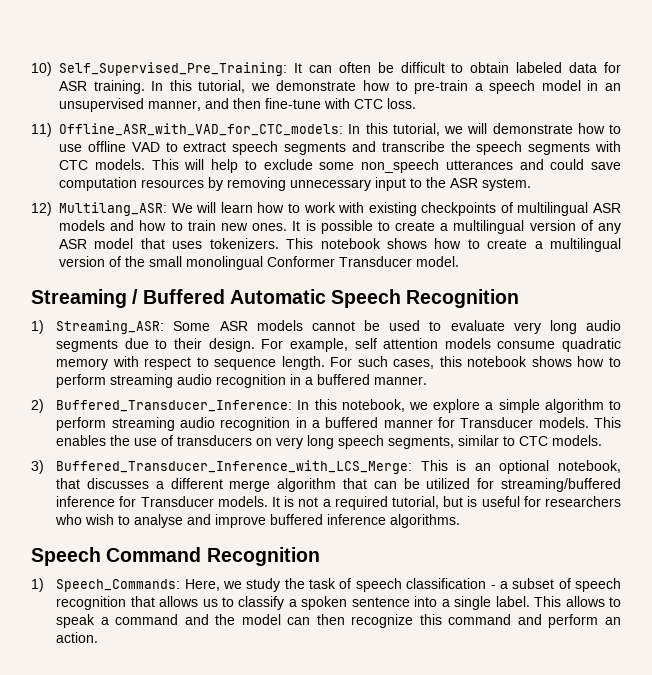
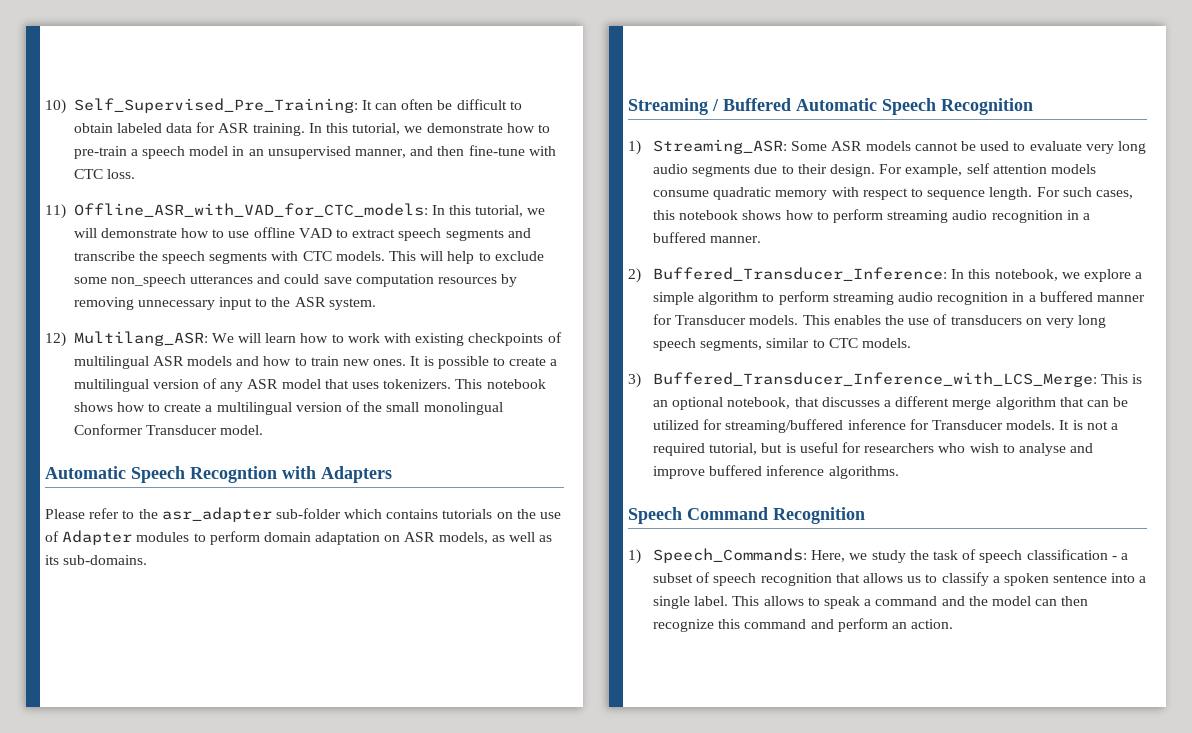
(459, 261) none -> [45,466,392,483] [45,507,562,522] [45,530,553,545] [45,555,148,565] // Automatic Speech Recogntion with Adapters // Please refer to the asr_adapter sub-folder which contains tutorials on the use of Adapter modules to perform domain adaptation on ASR models, as well as its sub-domains.

